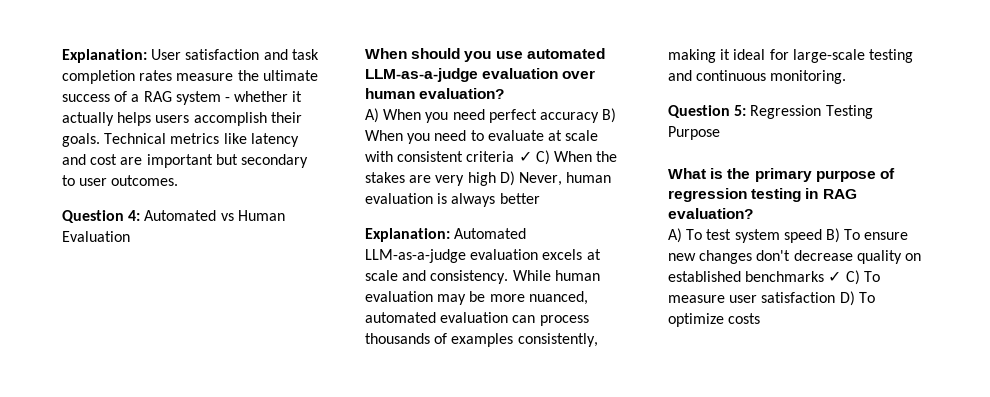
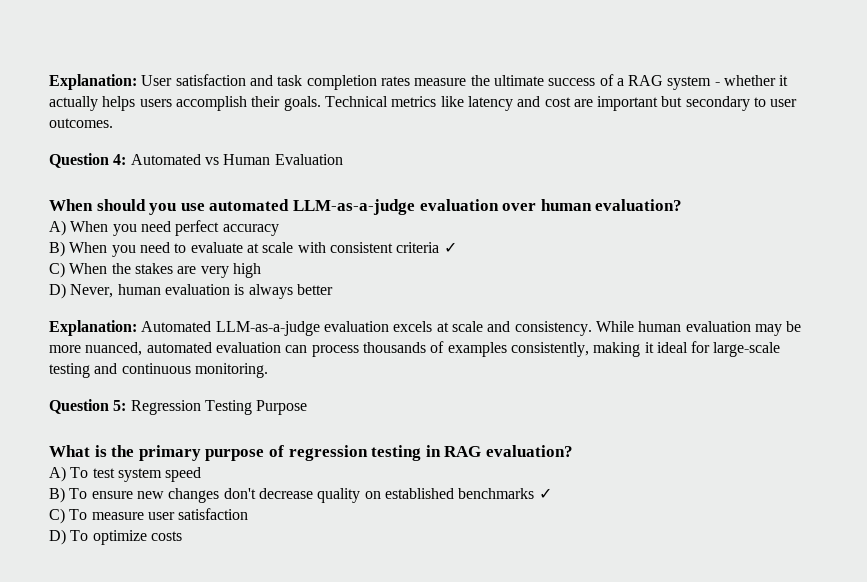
(599, 117) none -> (279, 230) //
(532, 156) none -> (457, 247) //
(496, 179) none -> (261, 270) //
(822, 236) none -> (202, 474) //
(842, 276) none -> (552, 493) //
(836, 297) none -> (249, 514) //

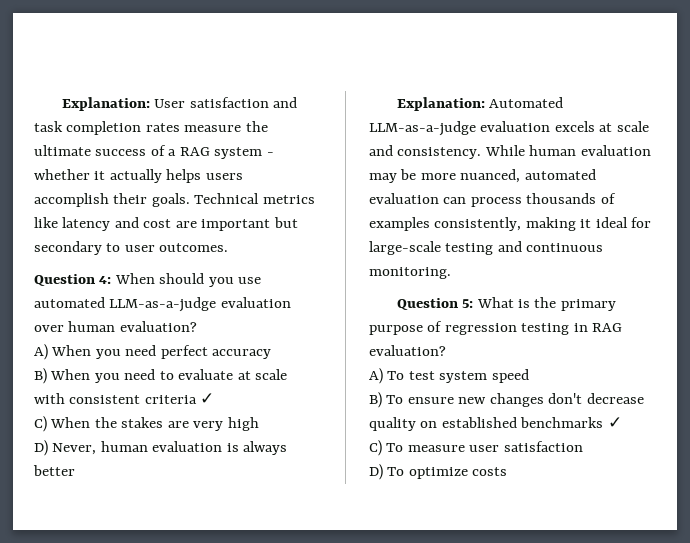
[130,154,343,165] Automated vs Human Evaluation // -> (112, 280) none
[130,400,308,415] Regression Testing Purpose // -> (474, 303) none

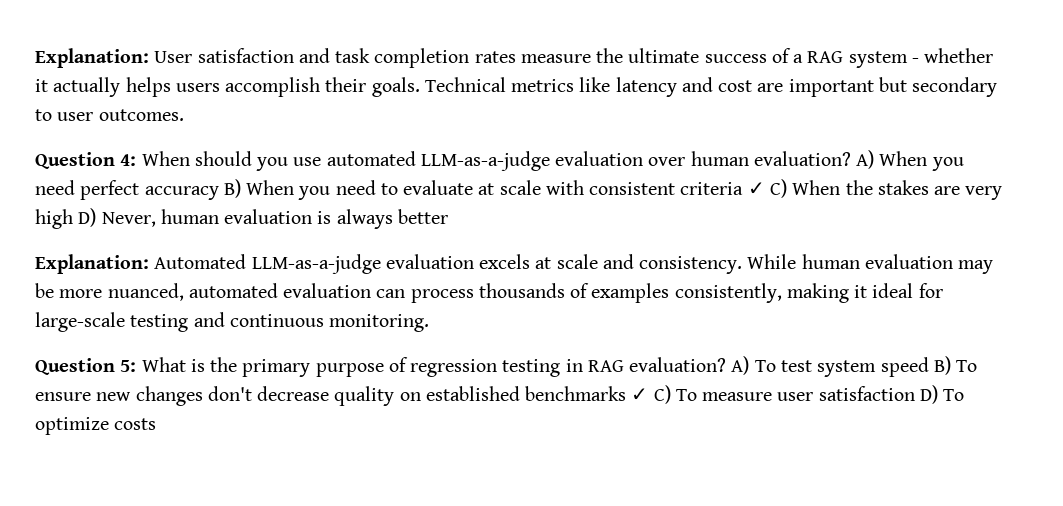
(197, 326) // -> (851, 158) none
(272, 354) // -> (219, 193) none
(215, 398) // -> (765, 188) none
(259, 424) // -> (73, 219) none
(446, 350) // -> (727, 364) none
(529, 376) // -> (929, 367) none
(622, 422) // -> (649, 394) none
(583, 446) // -> (915, 393) none

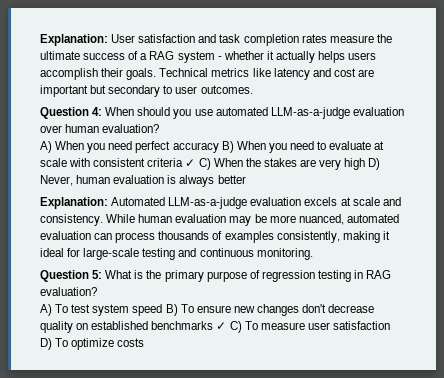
(851, 158) none -> (160, 128) //
(727, 364) none -> (97, 291) //

